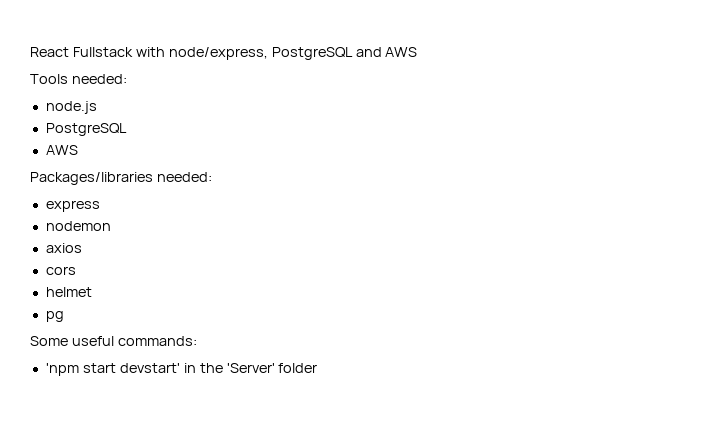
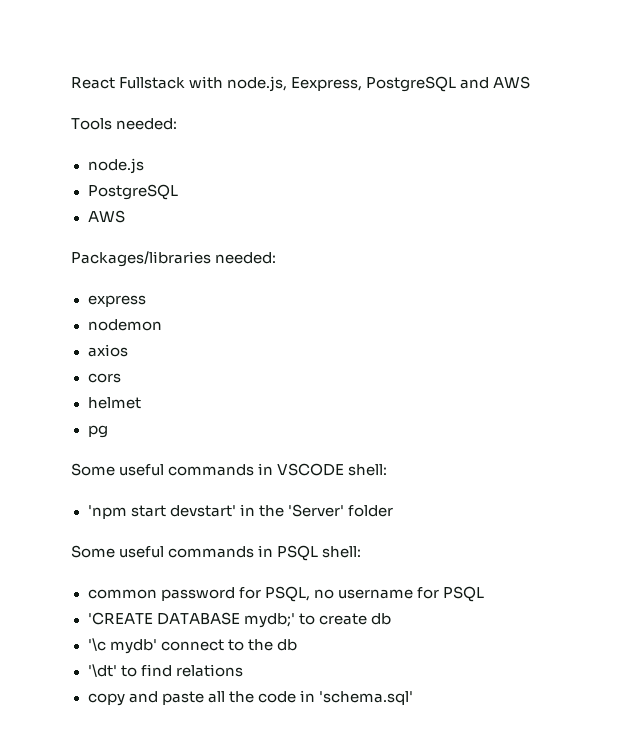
[168,47,268,60] node/express, -> [227,76,363,92] node.js, Eexpress,
[117,336,197,346] commands: -> [168,463,388,476] commands in VSCODE shell:
(318, 368) none -> [71,545,362,561] [87,586,484,602] [87,612,391,628] [87,638,297,654] [87,664,243,677] [87,690,413,706] // Some useful commands in PSQL shell: // common password for PSQL, no username for PSQL // 'CREATE DATABASE mydb;' to create db // '\c mydb' connect to the db // '\dt' to find relations // copy and paste all the code in 'schema.sql'

